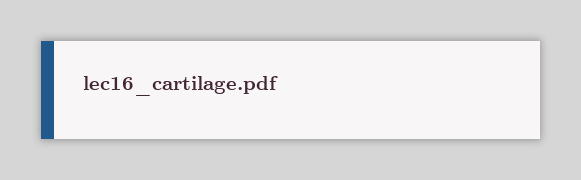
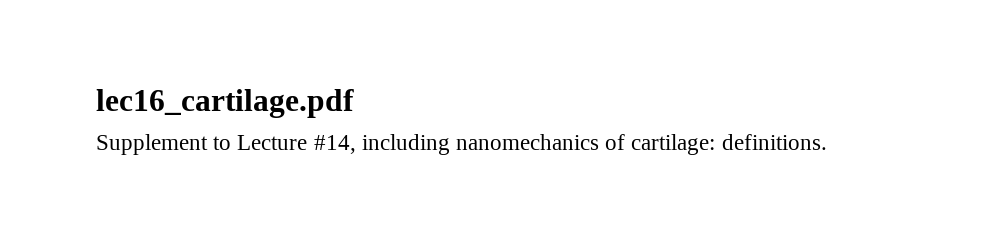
(278, 86) none -> [96,134,827,155] // Supplement to Lecture #14, including nanomechanics of cartilage: definitions.

